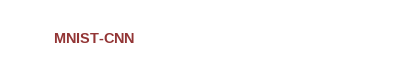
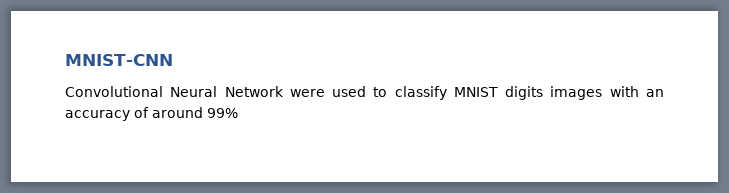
(134, 38) none -> [65,86,664,100] [65,107,238,121] // Convolutional Neural Network were used to classify MNIST digits images with an accuracy of around 99%

